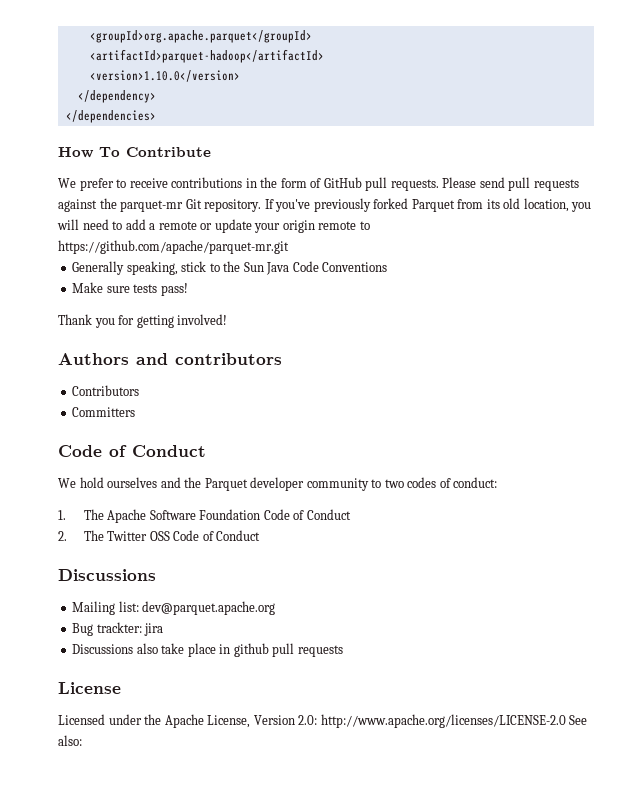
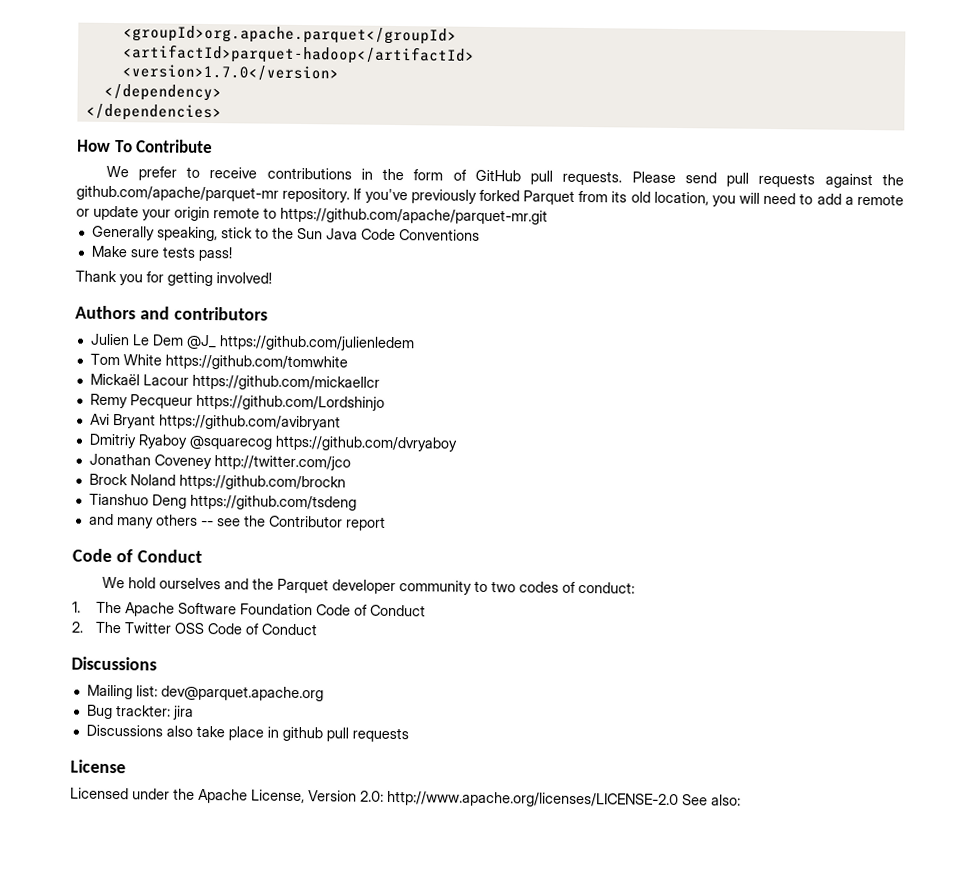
[89,70,240,82] <version>1.10.0</version> -> [121,64,339,82] <version>1.7.0</version>
[120,199,202,212] parquet-mr Git -> [76,185,279,202] github.com/apache/parquet-mr
[72,385,140,396] [72,407,136,417] Contributors // Committers -> [89,333,415,352] [89,353,348,371] [89,373,380,391] [89,393,385,411] [89,413,341,431] [88,433,458,452] [88,453,351,471] [88,473,346,491] [88,493,357,511] [88,513,386,531] Julien Le Dem @J_ https://github.com/julienledem // Tom White https://github.com/tomwhite // Mickaël Lacour https://github.com/mickaellcr // Remy Pecqueur https://github.com/Lordshinjo // Avi Bryant https://github.com/avibryant // Dmitriy Ryaboy @squarecog https://github.com/dvryaboy // Jonathan Coveney http://twitter.com/jco // Brock Noland https://github.com/brockn // Tianshuo Deng https://github.com/tsdeng // and many others -- see the Contributor report

